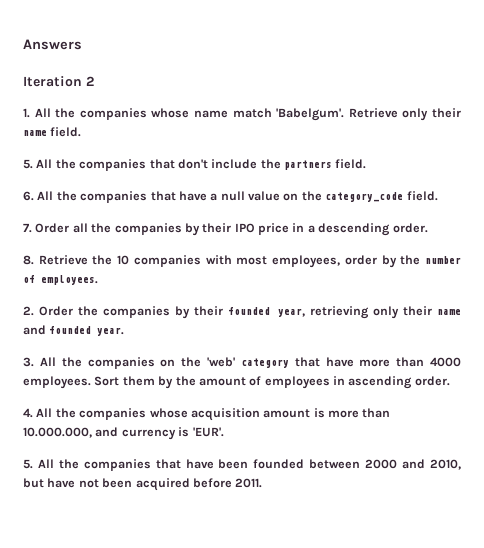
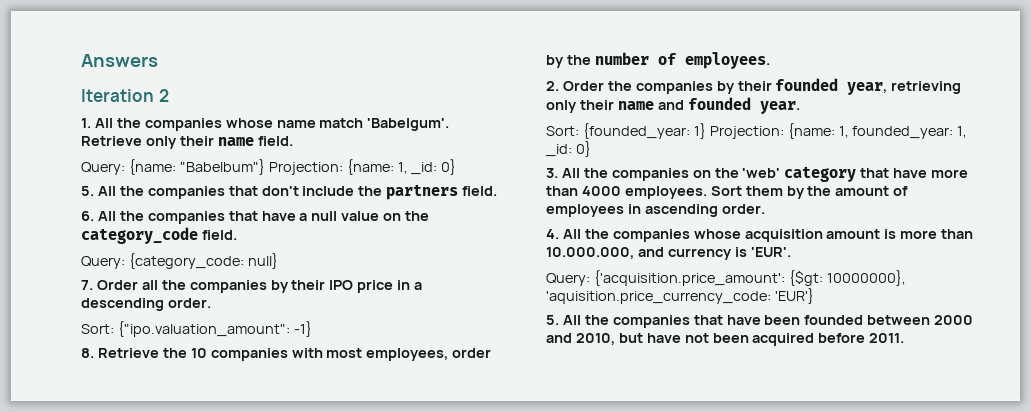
(82, 132) none -> [81,159,457,175] // Query: {name: "Babelbum"} Projection: {name: 1, _id: 0}
(438, 196) none -> [81,253,278,269] // Query: {category_code: null}
(428, 228) none -> [81,321,312,337] // Sort: {"ipo.valuation_amount": -1}
(125, 331) none -> [546,123,968,139] [546,141,591,157] // Sort: {founded_year: 1} Projection: {name: 1, founded_year: 1, _id: 0}
(224, 432) none -> [546,270,906,286] [546,288,814,304] // Query: {'acquisition.price_amount': {$gt: 10000000}, 'aquisition.price_currency_code: 'EUR'}

